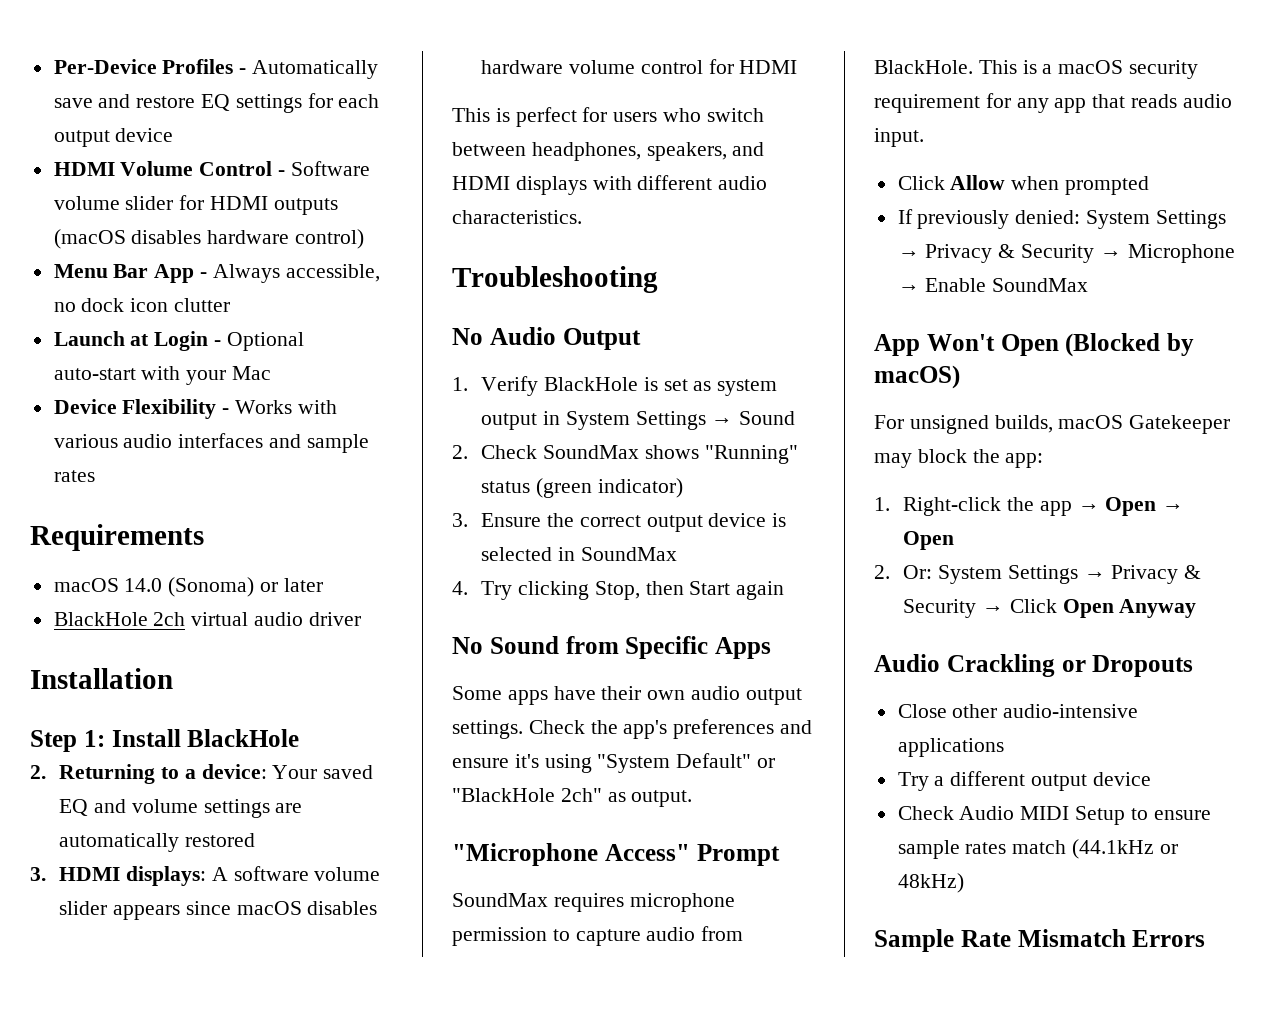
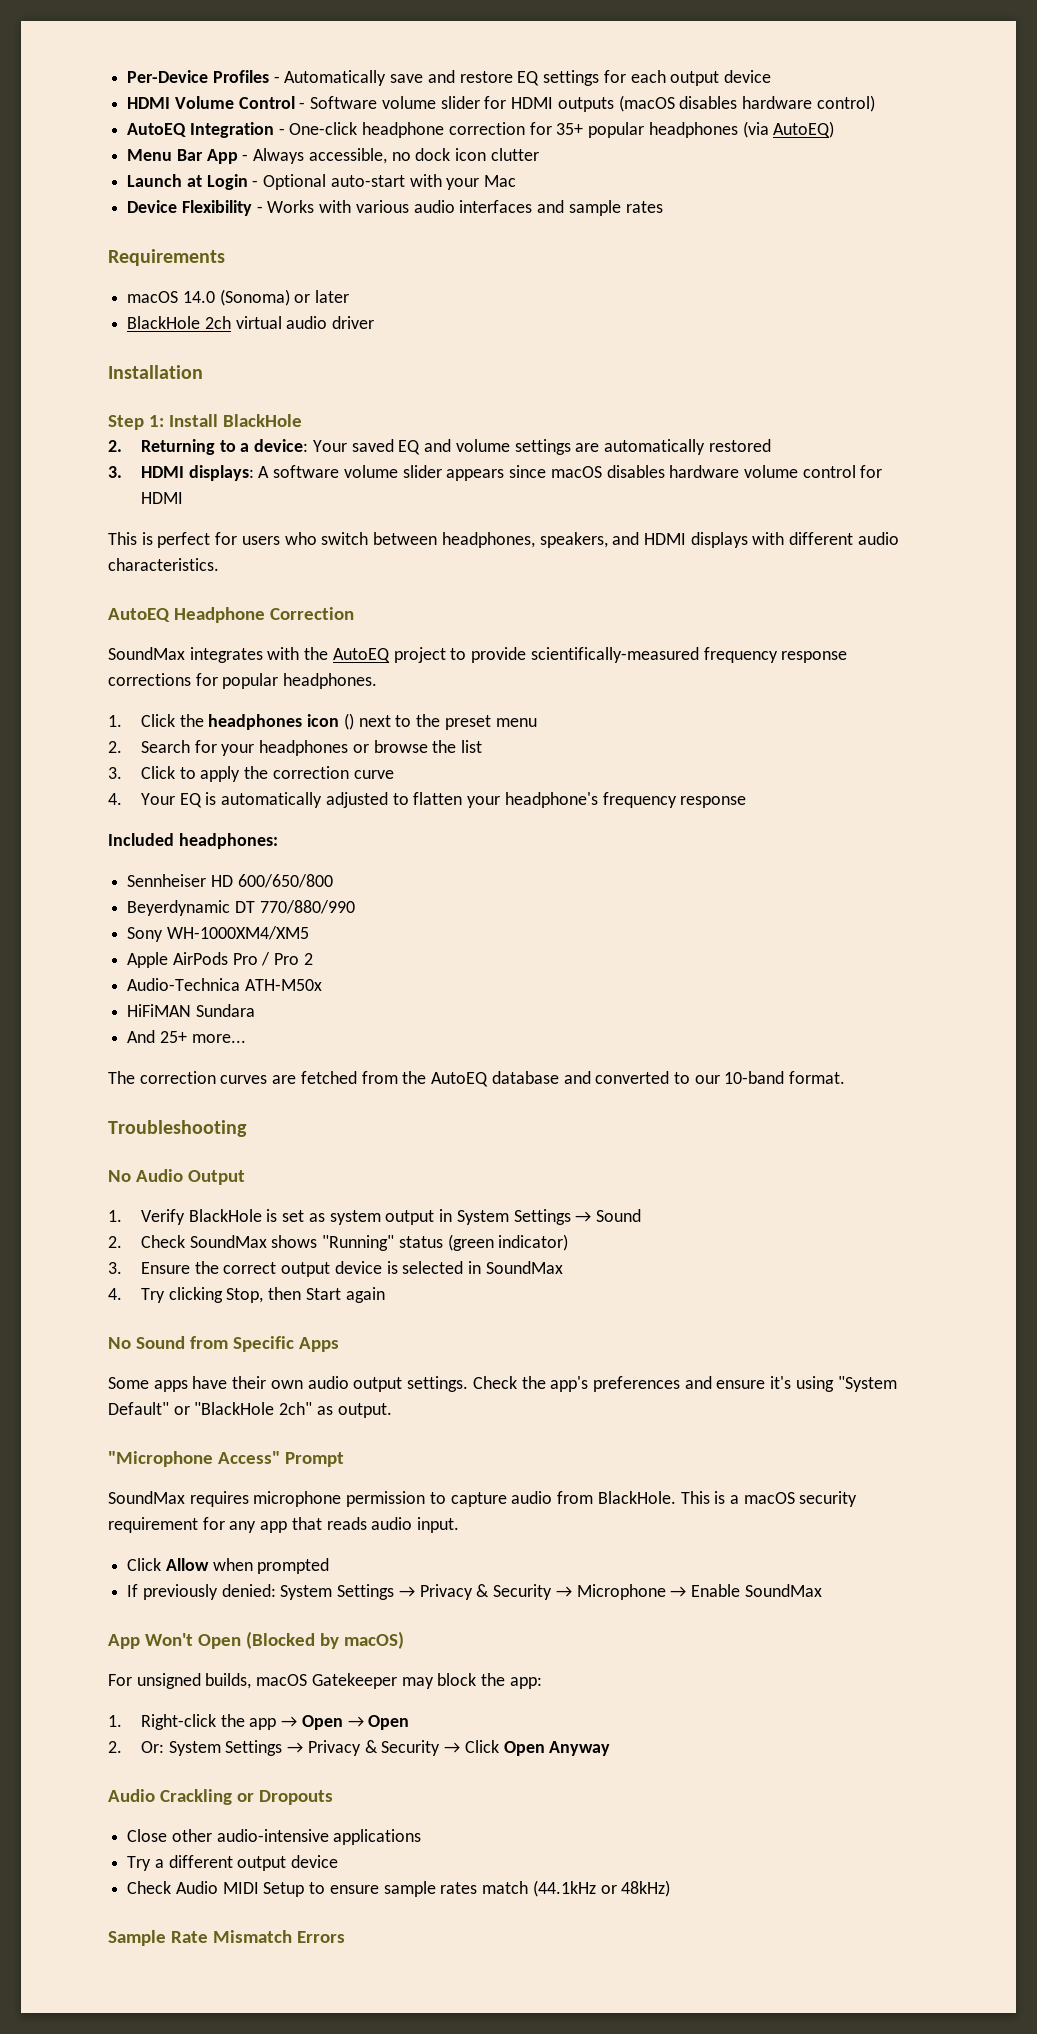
(365, 239) none -> [127,121,835,138] // AutoEQ Integration - One-click headphone correction for 35+ popular headphones (via AutoEQ)
(582, 217) none -> [108,607,354,623] [108,647,848,663] [108,673,378,689] [108,713,537,730] [108,740,483,756] [108,766,394,782] [108,792,747,808] [108,833,278,849] [127,874,333,888] [127,900,355,916] [127,926,309,942] [127,952,313,968] [127,978,322,991] [127,1004,255,1017] [127,1030,246,1043] [108,1071,846,1087] // AutoEQ Headphone Correction // SoundMax integrates with the AutoEQ project to provide scientifically-measured frequency response corrections for popular headphones. // 1. Click the headphones icon () next to the preset menu // 2. Search for your headphones or browse the list // 3. Click to apply the correction curve // 4. Your EQ is automatically adjusted to flatten your headphone's frequency response // Included headphones: // Sennheiser HD 600/650/800 // Beyerdynamic DT 770/880/990 // Sony WH-1000XM4/XM5 // Apple AirPods Pro / Pro 2 // Audio-Technica ATH-M50x // HiFiMAN Sundara // And 25+ more... // The correction curves are fetched from the AutoEQ database and converted to our 10-band format.

